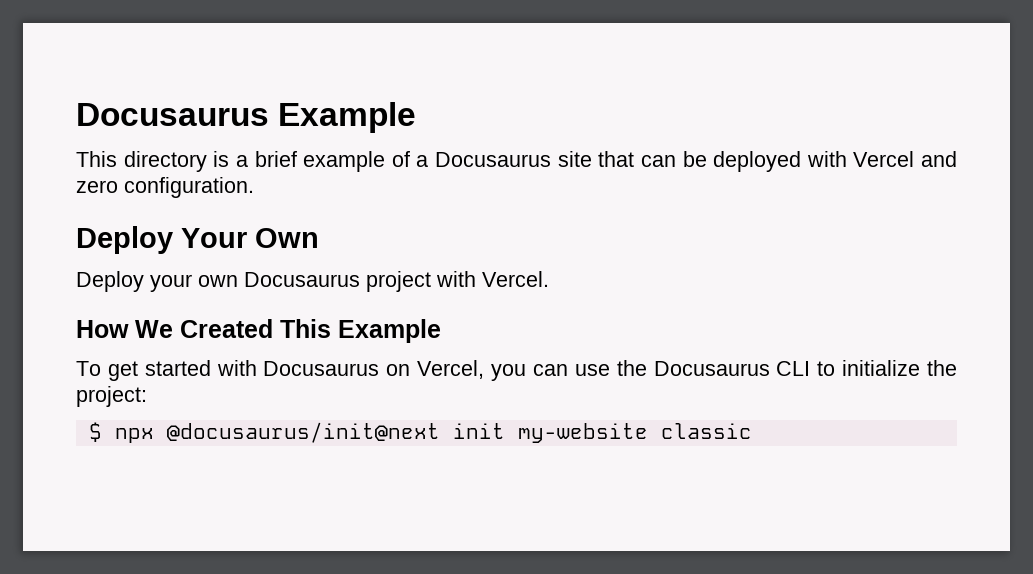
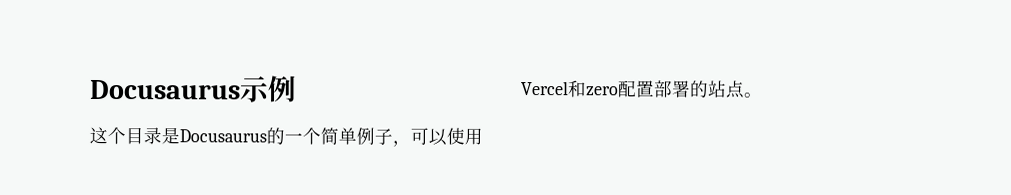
[76,102,417,133] [76,151,957,172] [76,177,254,198] [76,226,319,254] [76,271,549,292] [76,319,441,343] [76,360,958,381] [76,386,147,407] [88,422,752,443] Docusaurus Example // This directory is a brief example of a Docusaurus site that can be deployed with Vercel and zero configuration. // Deploy Your Own // Deploy your own Docusaurus project with Vercel. // How We Created This Example // To get started with Docusaurus on Vercel, you can use the Docusaurus CLI to initialize the project: // $ npx @docusaurus/init@next init my-website classic -> [89,75,297,103] [89,126,483,147] [521,80,763,99] Docusaurus示例 // 这个目录是Docusaurus的一个简单例子，可以使用Vercel和zero配置部署的站点。

